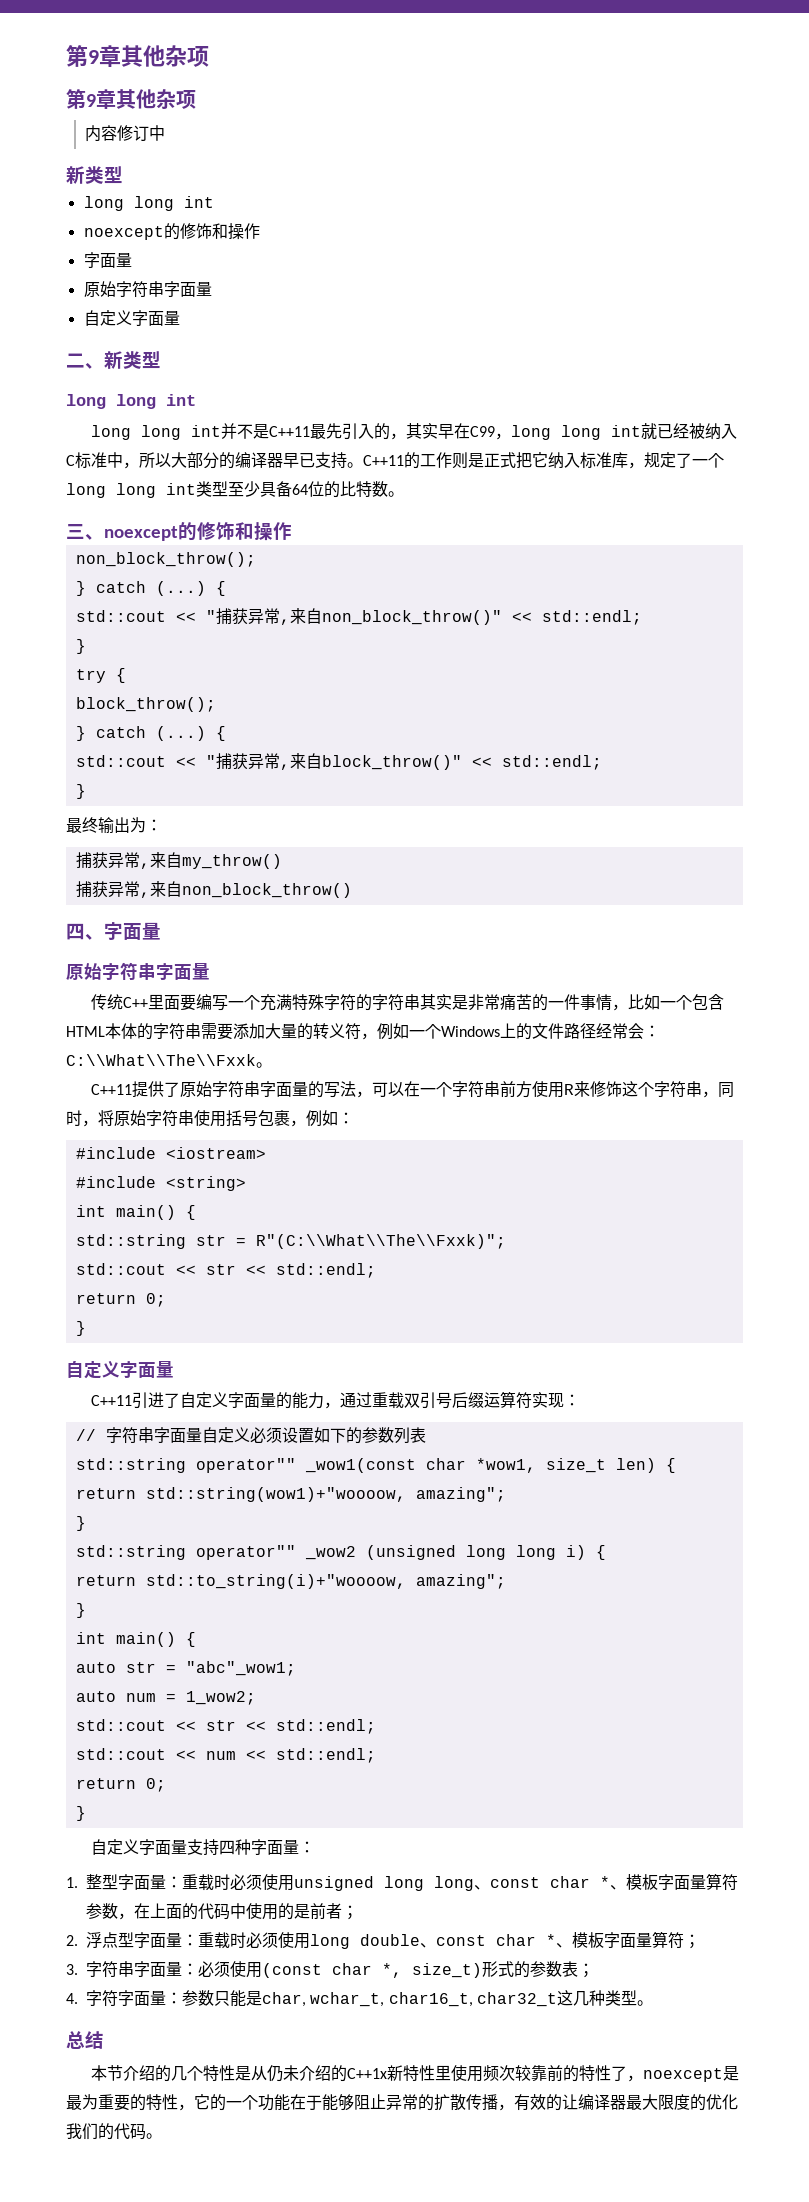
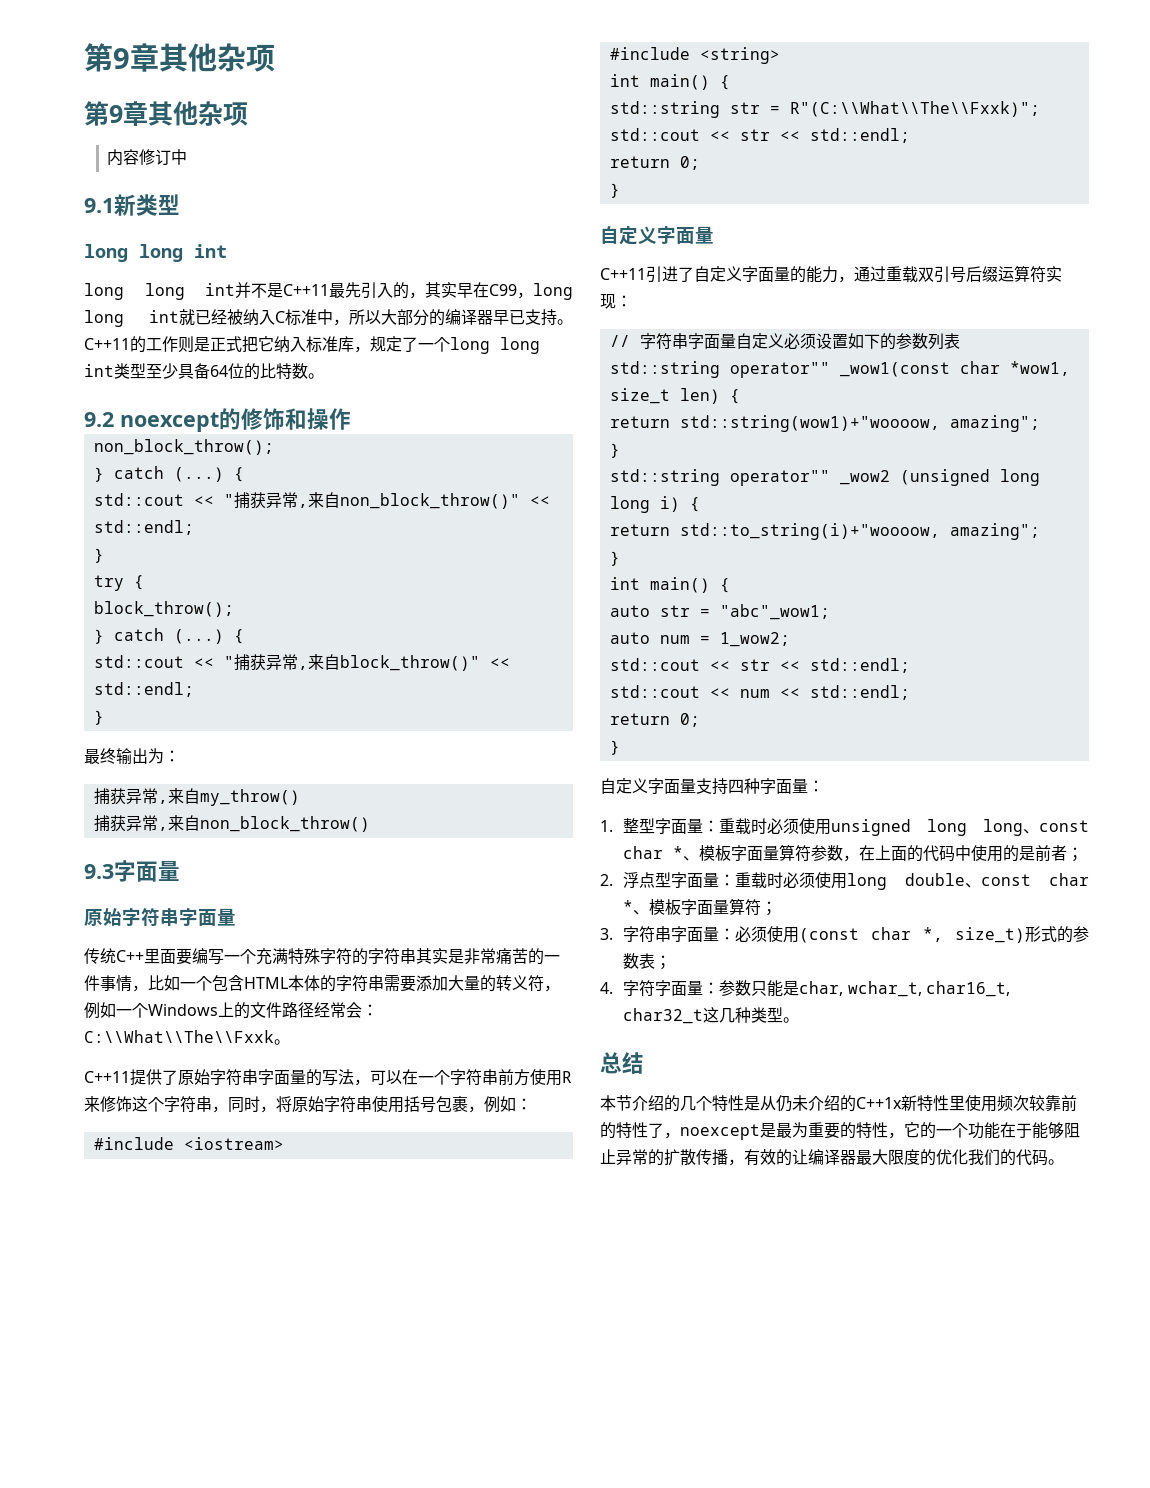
[66,166,123,184] [83,196,214,211] [83,223,260,240] [83,252,132,268] [83,281,212,298] [83,310,180,326] [66,353,104,369] 新类型 // long long int // noexcept的修饰和操作 // 字面量 // 原始字符串字面量 // 自定义字面量 // 二、 -> [84,198,114,213] 9.1
[66,524,104,540] 三、 -> [84,412,114,427] 9.2
[66,923,104,940] 四、 -> [84,864,114,879] 9.3

